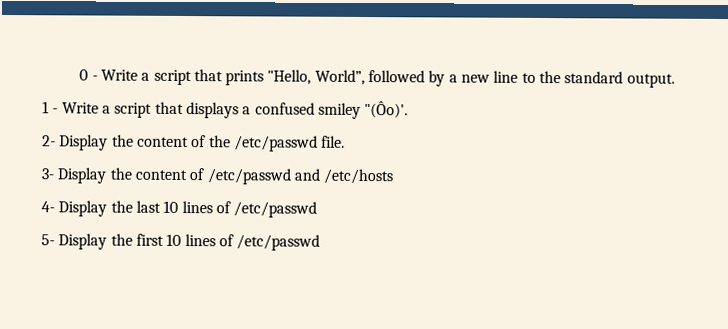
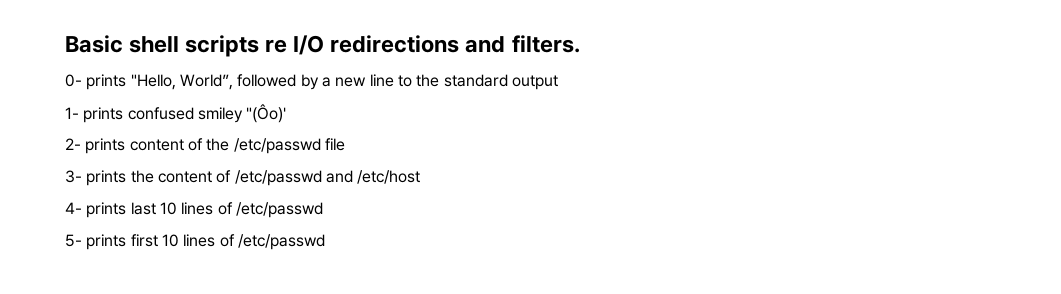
[79,69,223,86] 0 - Write a script that -> [65,35,580,57] [65,74,82,87] Basic shell scripts re I/O redirections and filters. // 0-
[626,73,675,88] [42,101,252,119] output. // 1 - Write a script that displays a -> [511,75,558,90] [65,107,124,123] output // 1- prints
[364,101,409,119] "(Ôo)'. -> [246,104,287,123] "(Ôo)'
[59,134,134,151] Display the -> [85,138,126,154] prints
[321,135,346,148] file. -> [324,138,345,151] file
[57,167,107,184] Display -> [86,170,127,186] prints
[323,168,394,185] /etc/hosts -> [357,170,421,184] /etc/host
[58,200,133,217] Display the -> [86,202,127,218] prints
[58,233,133,250] Display the -> [86,234,127,250] prints

